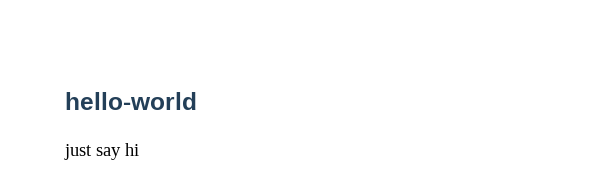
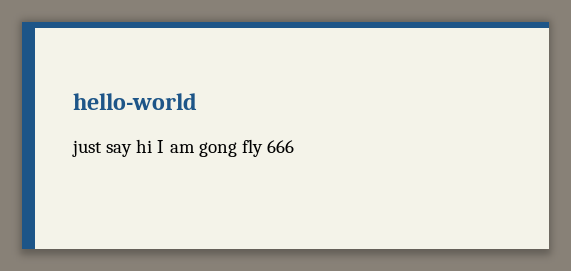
(139, 149) none -> [157,139,294,157] I am gong fly 666

